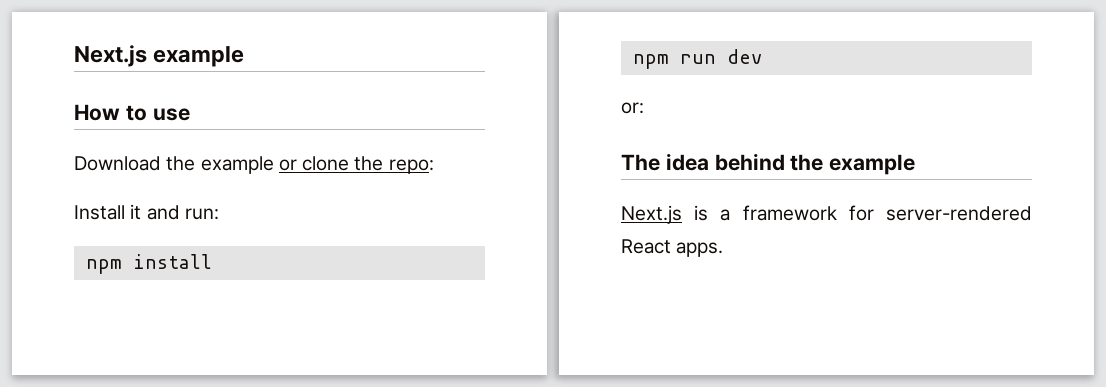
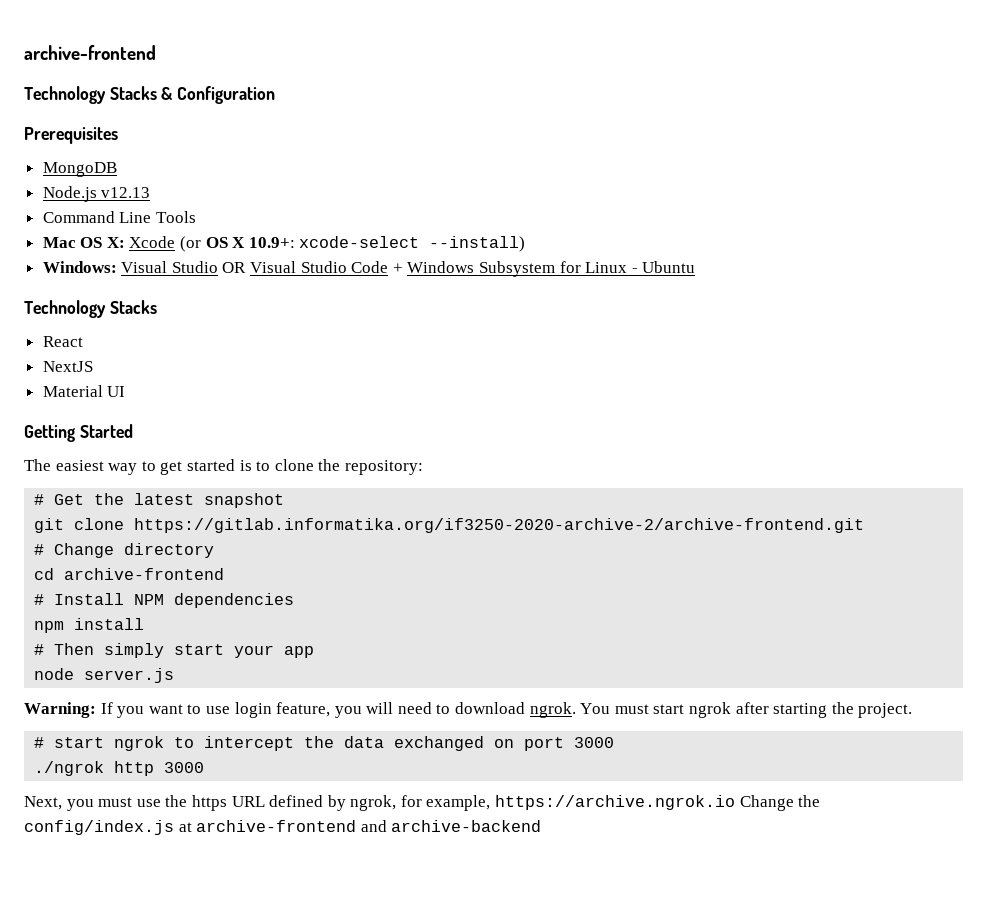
[74,45,245,67] [74,104,190,121] [74,156,434,174] [74,204,219,220] [85,254,212,274] [632,49,762,69] [621,102,644,114] [621,153,916,175] [621,205,1032,224] [621,239,724,257] Next.js example // How to use // Download the example or clone the repo: // Install it and run: // npm install // npm run dev // or: // The idea behind the example // Next.js is a framework for server-rendered React apps. -> [24,45,156,60] [24,86,276,104] [24,127,118,144] [42,162,117,177] [42,186,151,202] [42,211,196,223] [42,236,526,252] [42,261,696,277] [24,300,157,318] [42,336,83,347] [42,361,93,372] [42,385,126,397] [24,424,133,442] [24,459,423,475] [34,493,285,508] [34,518,865,533] [34,543,215,558] [34,568,225,580] [34,593,295,608] [34,618,145,633] [34,643,315,658] [34,668,175,683] [24,702,913,718] [34,736,615,751] [34,761,205,776] [24,795,821,811] [24,820,542,835] archive-frontend // Technology Stacks & Configuration // Prerequisites // MongoDB // Node.js v12.13 // Command Line Tools // Mac OS X: Xcode (or OS X 10.9+: xcode-select --install) // Windows: Visual Studio OR Visual Studio Code + Windows Subsystem for Linux - Ubuntu // Technology Stacks // React // NextJS // Material UI // Getting Started // The easiest way to get started is to clone the repository: // # Get the latest snapshot // git clone https://gitlab.informatika.org/if3250-2020-archive-2/archive-frontend.git // # Change directory // cd archive-frontend // # Install NPM dependencies // npm install // # Then simply start your app // node server.js // Warning: If you want to use login feature, you will need to download ngrok. You must start ngrok after starting the project. // # start ngrok to intercept the data exchanged on port 3000 // ./ngrok http 3000 // Next, you must use the https URL defined by ngrok, for example, https://archive.ngrok.io Change the config/index.js at archive-frontend and archive-backend

